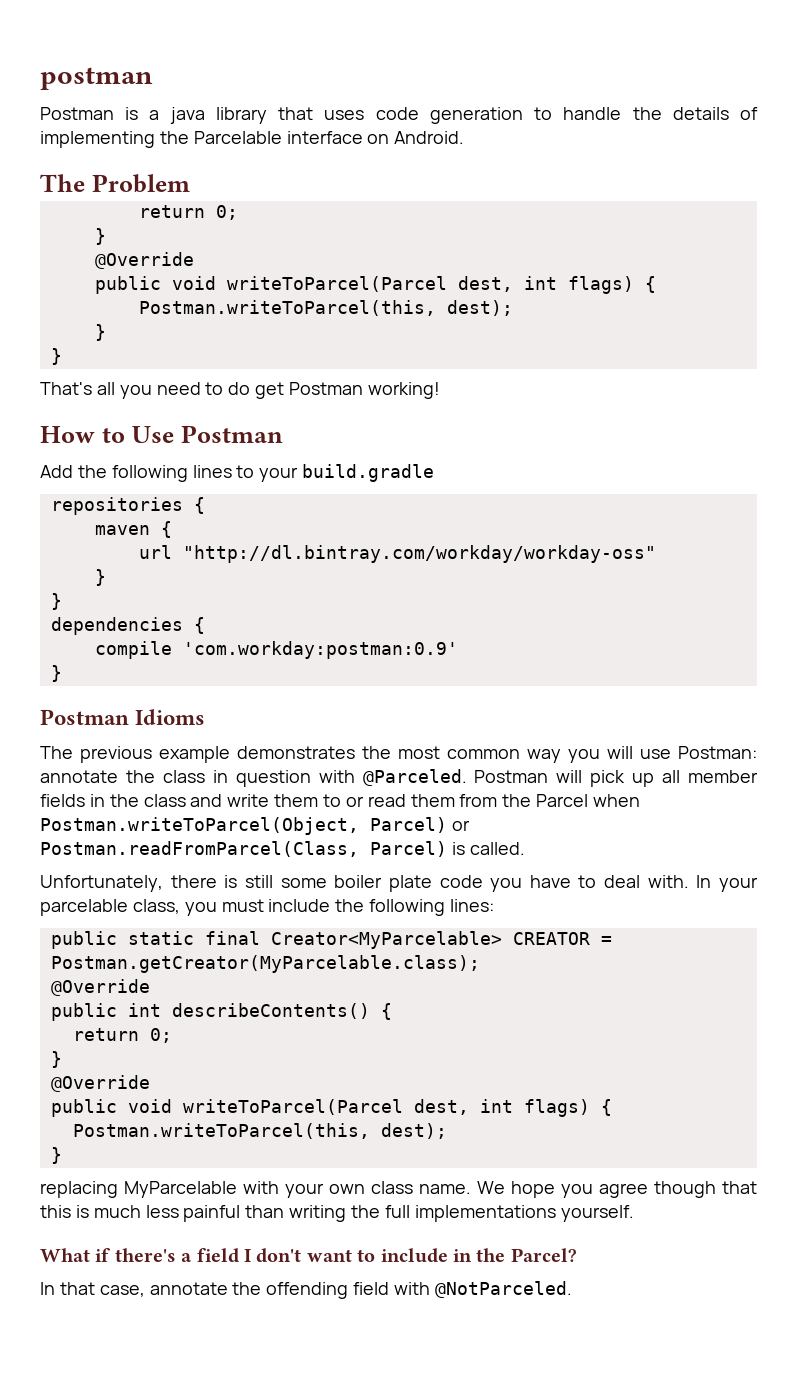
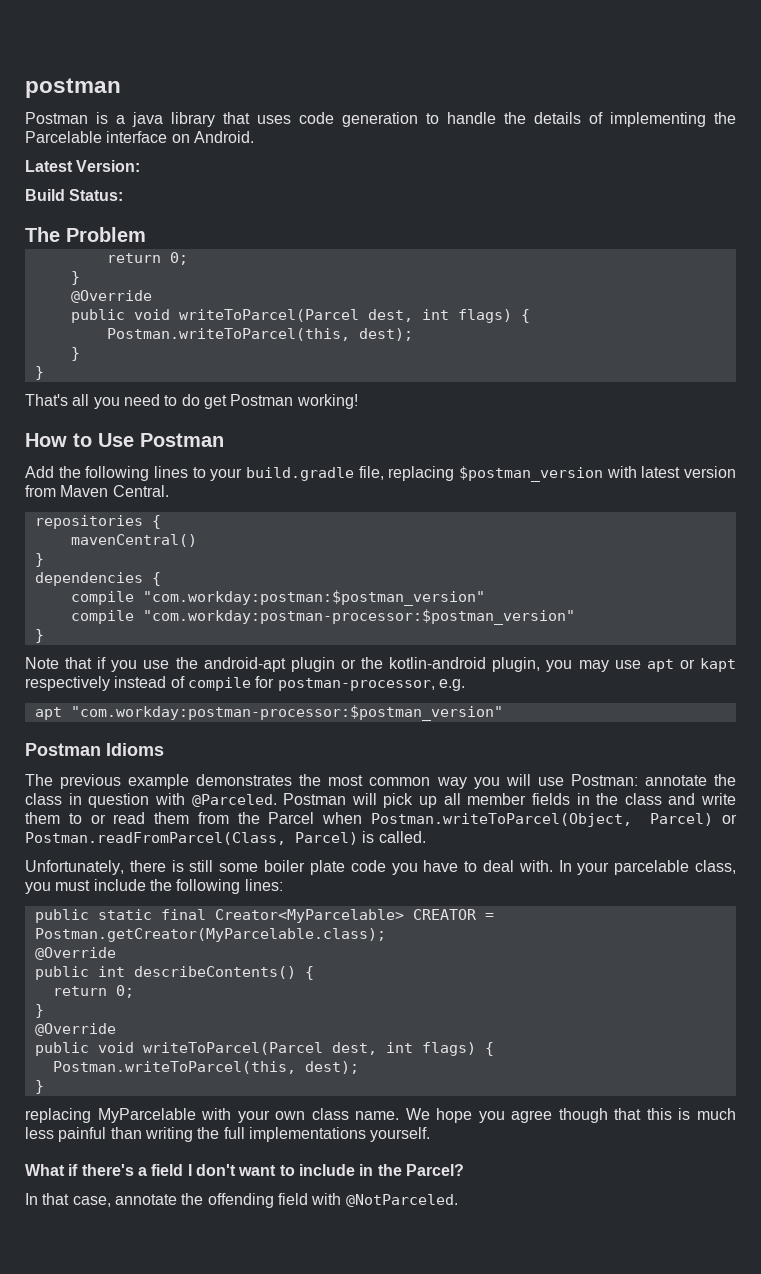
(465, 137) none -> [25,160,141,172] [25,189,124,201] // Latest Version: // Build Status:
[50,497,205,515] [94,521,172,538] [138,545,656,563] [94,569,106,586] [50,593,62,610] [50,617,205,635] [94,641,458,659] [50,665,62,682] // repositories { // maven { // url "http://dl.bintray.com/workday/workday-oss" // } // } // dependencies { // compile 'com.workday:postman:0.9' // } -> [358,466,737,482] [25,485,169,497] [34,515,161,529] [70,534,197,547] [34,553,44,567] [34,572,161,586] [70,590,485,606] [70,609,575,625] [34,629,44,643] [25,657,737,672] [25,676,465,691] [34,705,503,721] file, replacing $postman_version with latest version from Maven Central. // repositories { // mavenCentral() // } // dependencies { // compile "com.workday:postman:$postman_version" // compile "com.workday:postman-processor:$postman_version" // } // Note that if you use the android-apt plugin or the kotlin-android plugin, you may use apt or kapt respectively instead of compile for postman-processor, e.g. // apt "com.workday:postman-processor:$postman_version"

